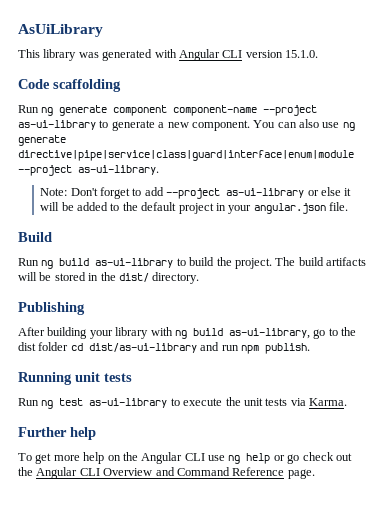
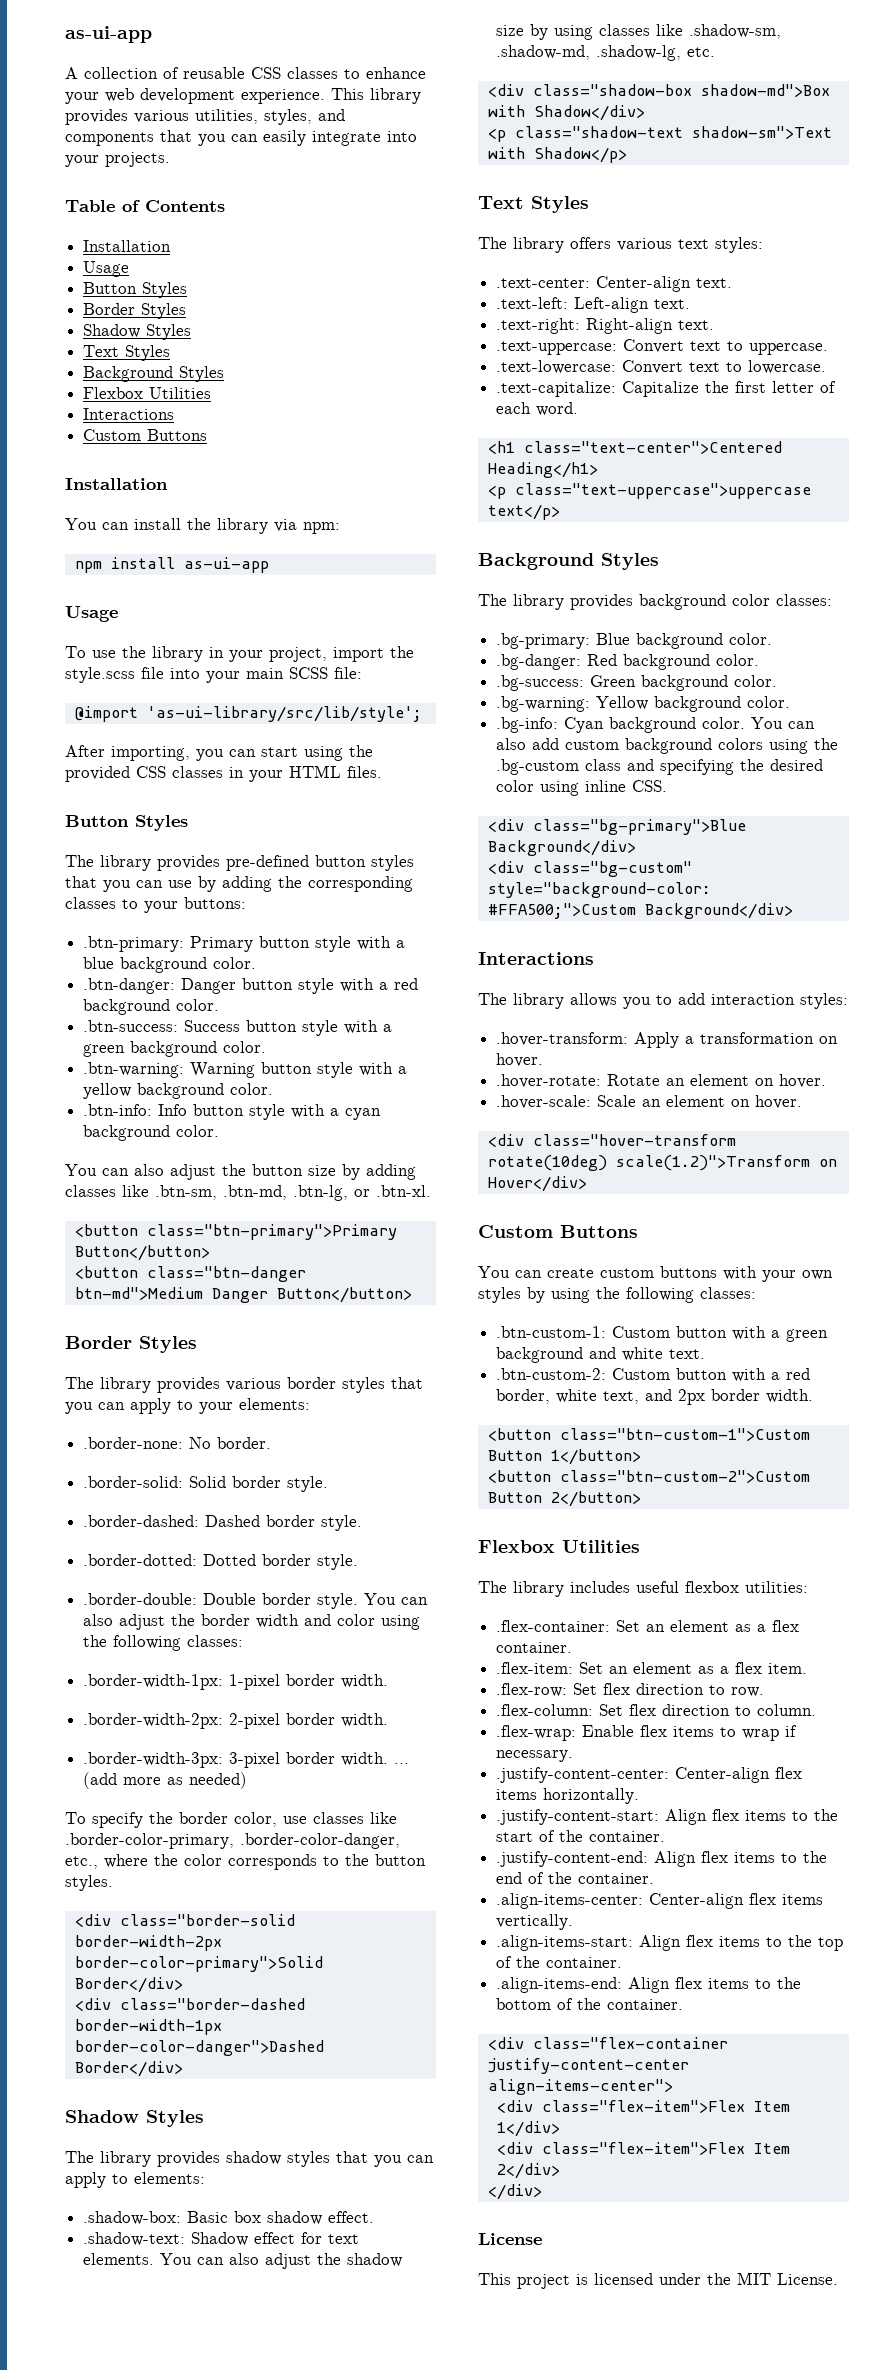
[18,24,103,37] [18,49,318,61] [18,79,121,92] [18,105,318,116] [18,119,355,131] [18,135,66,146] [18,150,354,161] [18,165,159,176] [40,187,352,199] [40,202,349,214] [18,232,52,242] [18,257,366,269] [18,272,200,284] [18,302,85,315] [18,327,356,339] [18,342,310,354] [18,372,132,385] [18,397,347,409] [18,427,96,440] [18,452,352,464] [18,467,315,479] AsUiLibrary // This library was generated with Angular CLI version 15.1.0. // Code scaffolding // Run ng generate component component-name --project as-ui-library to generate a new component. You can also use ng generate directive|pipe|service|class|guard|interface|enum|module --project as-ui-library. // Note: Don't forget to add --project as-ui-library or else it will be added to the default project in your angular.json file. // Build // Run ng build as-ui-library to build the project. The build artifacts will be stored in the dist/ directory. // Publishing // After building your library with ng build as-ui-library, go to the dist folder cd dist/as-ui-library and run npm publish. // Running unit tests // Run ng test as-ui-library to execute the unit tests via Karma. // Further help // To get more help on the Angular CLI use ng help or go check out the Angular CLI Overview and Command Reference page. -> [65,26,152,43] [65,67,426,79] [65,88,421,104] [65,109,345,125] [65,130,417,146] [65,152,170,167] [65,200,225,212] [83,240,172,252] [83,261,130,277] [83,282,188,298] [83,303,187,319] [83,324,192,340] [83,345,171,361] [83,366,225,382] [83,387,212,399] [83,408,175,420] [83,429,208,441] [65,478,168,490] [65,518,340,534] [74,557,269,573] [65,606,118,622] [65,646,414,662] [65,667,362,683] [74,706,422,722] [65,745,373,761] [65,765,382,782] [65,815,188,831] [65,855,414,871] [65,876,413,892] [65,897,246,913] [83,936,406,952] [83,957,257,973] [83,978,419,994] [83,999,220,1015] [83,1020,393,1036] [83,1041,267,1057] [83,1062,408,1078] [83,1083,274,1099] [83,1104,382,1120] [83,1125,220,1141] [65,1164,416,1180] [65,1185,431,1201] [74,1224,397,1240] [74,1245,210,1261] [74,1266,306,1282] [74,1287,412,1303] [65,1336,197,1353] [65,1377,423,1393] [65,1398,310,1414] [83,1437,272,1449] [83,1476,329,1492] [83,1515,363,1531] [83,1554,359,1570] [83,1593,429,1609] [83,1614,421,1630] [83,1635,244,1651] [83,1674,389,1690] [83,1713,389,1729] [83,1752,410,1768] [83,1772,248,1789] [65,1812,397,1828] [65,1833,400,1849] [65,1854,426,1870] [65,1875,113,1891] [74,1914,295,1927] [74,1935,222,1951] [74,1956,323,1972] [74,1977,183,1993] [74,1998,305,2011] [74,2019,222,2035] [74,2040,324,2056] [74,2061,183,2077] [65,2110,204,2127] [65,2151,434,2167] [65,2172,205,2188] [83,2211,375,2225] [83,2232,360,2246] [83,2253,403,2269] [496,24,782,40] [496,45,716,61] [487,84,830,97] [487,105,645,121] [487,126,832,142] [487,147,627,163] [478,196,589,213] [478,237,763,253] [496,276,733,292] [496,297,691,313] [496,318,715,334] [496,339,829,355] [496,360,827,374] [496,381,837,397] [496,402,579,416] [487,441,782,454] [487,462,598,478] [487,483,811,499] [487,504,560,520] [478,553,659,570] [478,594,832,610] [496,633,773,649] [496,654,760,670] [496,675,778,691] [496,696,791,712] [496,717,816,733] [496,738,839,754] [496,759,824,775] [496,780,668,796] [487,819,746,835] [487,840,636,856] [487,861,692,877] [487,882,711,898] [487,903,793,919] [478,952,594,965] [478,993,848,1009] [496,1032,839,1048] [496,1053,544,1067] [496,1074,827,1088] [496,1095,803,1109] [487,1134,736,1147] [487,1155,837,1171] [487,1176,587,1192] [478,1225,638,1238] [478,1266,833,1282] [478,1287,756,1303] [496,1326,829,1342] [496,1347,706,1363] [496,1368,811,1382] [496,1389,814,1405] [487,1428,810,1441] [487,1449,641,1465] [487,1470,810,1483] [487,1491,641,1507] [478,1540,640,1553] [478,1581,808,1597] [496,1620,800,1632] [496,1642,573,1653] [496,1662,808,1674] [496,1683,765,1697] [496,1704,817,1716] [496,1725,798,1741] [496,1750,574,1762] [496,1767,803,1783] [496,1788,640,1804] [496,1809,839,1825] [496,1830,666,1842] [496,1851,828,1867] [496,1872,655,1884] [496,1893,824,1909] [496,1914,574,1930] [496,1935,844,1951] [496,1956,623,1968] [496,1977,802,1993] [496,1998,684,2010] [487,2037,728,2050] [487,2058,689,2074] [487,2079,673,2095] [496,2100,790,2113] [496,2121,560,2137] [496,2142,790,2155] [496,2163,560,2179] [487,2184,542,2200] [478,2233,542,2245] [478,2272,838,2289] as-ui-app // A collection of reusable CSS classes to enhance your web development experience. This library provides various utilities, styles, and components that you can easily integrate into your projects. // Table of Contents // Installation // Usage // Button Styles // Border Styles // Shadow Styles // Text Styles // Background Styles // Flexbox Utilities // Interactions // Custom Buttons // Installation // You can install the library via npm: // npm install as-ui-app // Usage // To use the library in your project, import the style.scss file into your main SCSS file: // @import 'as-ui-library/src/lib/style'; // After importing, you can start using the provided CSS classes in your HTML files. // Button Styles // The library provides pre-defined button styles that you can use by adding the corresponding classes to your buttons: // .btn-primary: Primary button style with a blue background color. // .btn-danger: Danger button style with a red background color. // .btn-success: Success button style with a green background color. // .btn-warning: Warning button style with a yellow background color. // .btn-info: Info button style with a cyan background color. // You can also adjust the button size by adding classes like .btn-sm, .btn-md, .btn-lg, or .btn-xl. // <button class="btn-primary">Primary Button</button> // <button class="btn-danger btn-md">Medium Danger Button</button> // Border Styles // The library provides various border styles that you can apply to your elements: // .border-none: No border. // .border-solid: Solid border style. // .border-dashed: Dashed border style. // .border-dotted: Dotted border style. // .border-double: Double border style. You can also adjust the border width and color using the following classes: // .border-width-1px: 1-pixel border width. // .border-width-2px: 2-pixel border width. // .border-width-3px: 3-pixel border width. ... (add more as needed) // To specify the border color, use classes like .border-color-primary, .border-color-danger, etc., where the color corresponds to the button styles. // <div class="border-solid border-width-2px border-color-primary">Solid Border</div> // <div class="border-dashed border-width-1px border-color-danger">Dashed Border</div> // Shadow Styles // The library provides shadow styles that you can apply to elements: // .shadow-box: Basic box shadow effect. // .shadow-text: Shadow effect for text elements. You can also adjust the shadow size by using classes like .shadow-sm, .shadow-md, .shadow-lg, etc. // <div class="shadow-box shadow-md">Box with Shadow</div> // <p class="shadow-text shadow-sm">Text with Shadow</p> // Text Styles // The library offers various text styles: // .text-center: Center-align text. // .text-left: Left-align text. // .text-right: Right-align text. // .text-uppercase: Convert text to uppercase. // .text-lowercase: Convert text to lowercase. // .text-capitalize: Capitalize the first letter of each word. // <h1 class="text-center">Centered Heading</h1> // <p class="text-uppercase">uppercase text</p> // Background Styles // The library provides background color classes: // .bg-primary: Blue background color. // .bg-danger: Red background color. // .bg-success: Green background color. // .bg-warning: Yellow background color. // .bg-info: Cyan background color. You can also add custom background colors using the .bg-custom class and specifying the desired color using inline CSS. // <div class="bg-primary">Blue Background</div> // <div class="bg-custom" style="background-color: #FFA500;">Custom Background</div> // Interactions // The library allows you to add interaction styles: // .hover-transform: Apply a transformation on hover. // .hover-rotate: Rotate an element on hover. // .hover-scale: Scale an element on hover. // <div class="hover-transform rotate(10deg) scale(1.2)">Transform on Hover</div> // Custom Buttons // You can create custom buttons with your own styles by using the following classes: // .btn-custom-1: Custom button with a green background and white text. // .btn-custom-2: Custom button with a red border, white text, and 2px border width. // <button class="btn-custom-1">Custom Button 1</button> // <button class="btn-custom-2">Custom Button 2</button> // Flexbox Utilities // The library includes useful flexbox utilities: // .flex-container: Set an element as a flex container. // .flex-item: Set an element as a flex item. // .flex-row: Set flex direction to row. // .flex-column: Set flex direction to column. // .flex-wrap: Enable flex items to wrap if necessary. // .justify-content-center: Center-align flex items horizontally. // .justify-content-start: Align flex items to the start of the container. // .justify-content-end: Align flex items to the end of the container. // .align-items-center: Center-align flex items vertically. // .align-items-start: Align flex items to the top of the container. // .align-items-end: Align flex items to the bottom of the container. // <div class="flex-container justify-content-center align-items-center"> // <div class="flex-item">Flex Item 1</div> // <div class="flex-item">Flex Item 2</div> // </div> // License // This project is licensed under the MIT License.

